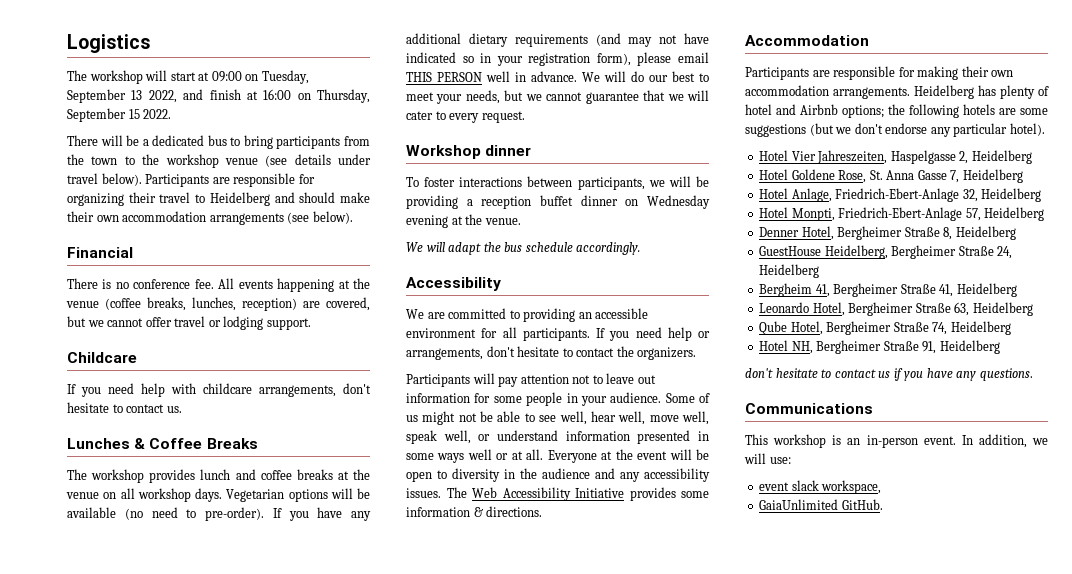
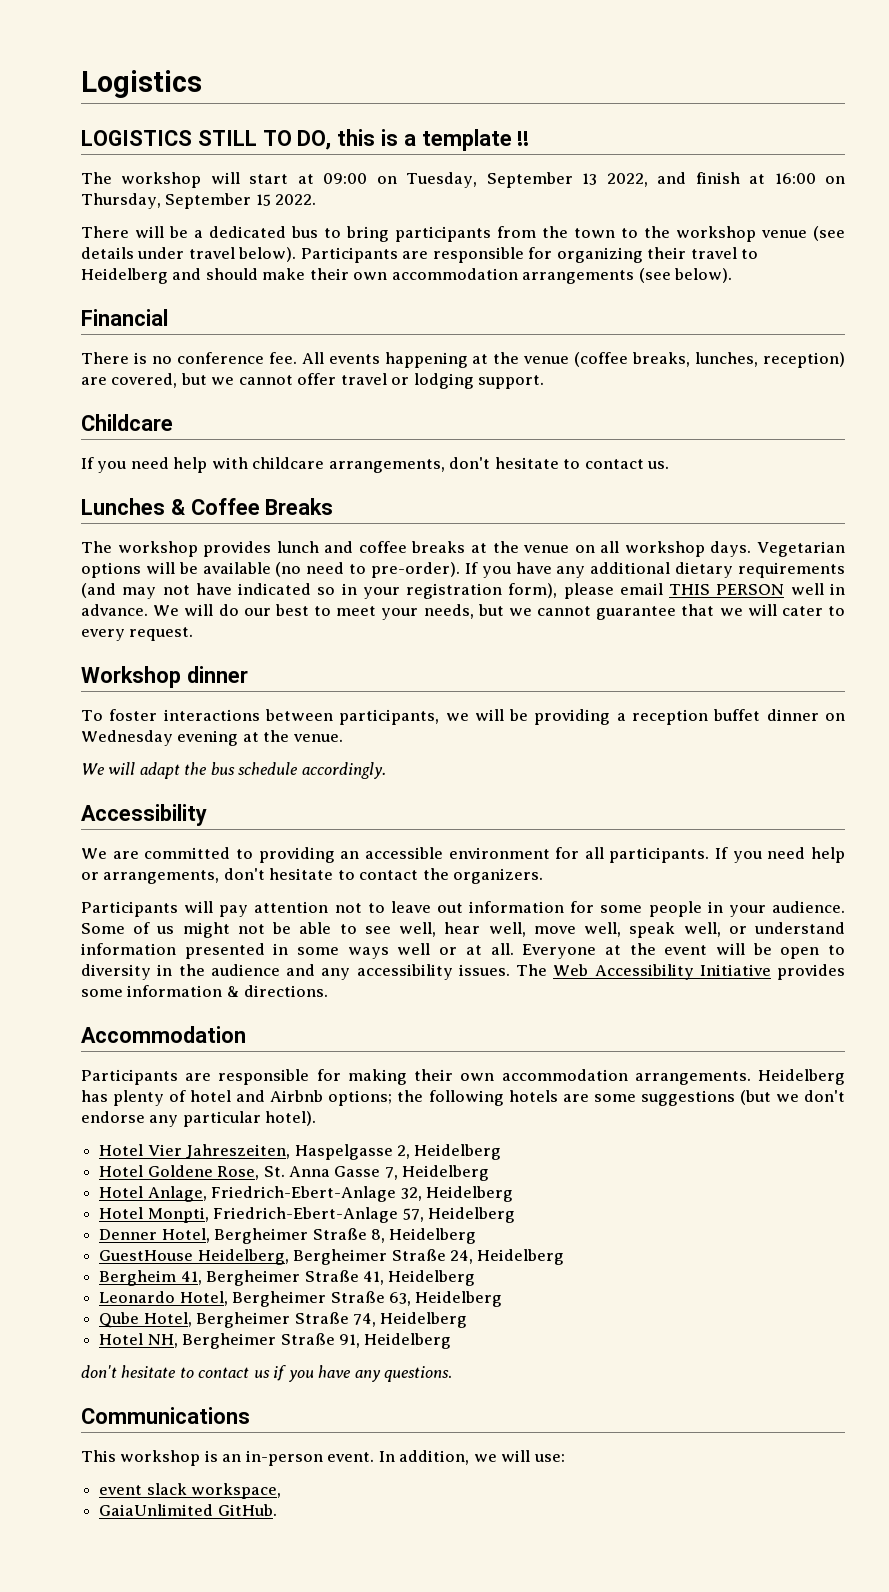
(150, 43) none -> [81,129,530,151] // LOGISTICS STILL TO DO, this is a template !!

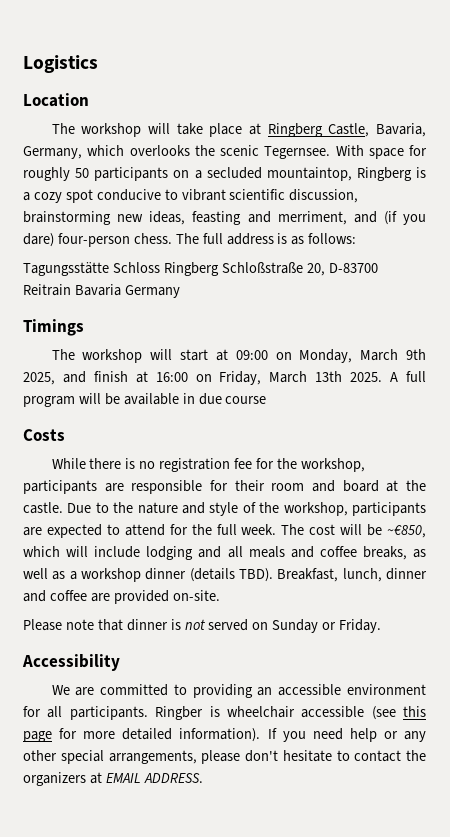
[81,129,530,151] LOGISTICS STILL TO DO, this is a template !! -> [23,93,89,107] [51,123,426,137] [23,145,427,159] [23,167,426,181] [23,189,359,203] [23,211,426,225] [23,233,357,247] [23,262,378,276] [23,284,180,298] [23,319,84,336] Location // The workshop will take place at Ringberg Castle, Bavaria, Germany, which overlooks the scenic Tegernsee. With space for roughly 50 participants on a secluded mountaintop, Ringberg is a cozy spot conducive to vibrant scientific discussion, brainstorming new ideas, feasting and merriment, and (if you dare) four-person chess. The full address is as follows: // Tagungsstätte Schloss Ringberg Schloßstraße 20, D-83700 Reitrain Bavaria Germany // Timings
[406,172,648,188] Tuesday, September 13 2022, -> [299,349,427,363] [23,372,55,385] Monday, March 9th 2025,
[81,193,317,209] [81,226,845,242] [81,247,759,263] [81,268,733,284] [81,309,168,326] [81,352,846,368] [81,373,545,389] [81,414,173,431] [81,457,670,473] [81,498,334,515] [81,541,846,557] [81,562,845,578] [81,583,845,599] [81,604,845,620] [81,627,194,641] [81,666,248,688] [81,709,846,725] [81,730,343,746] [81,762,386,779] Thursday, September 15 2022. // There will be a dedicated bus to bring participants from the town to the workshop venue (see details under travel below). Participants are responsible for organizing their travel to Heidelberg and should make their own accommodation arrangements (see below). // Financial // There is no conference fee. All events happening at the venue (coffee breaks, lunches, reception) are covered, but we cannot offer travel or lodging support. // Childcare // If you need help with childcare arrangements, don't hesitate to contact us. // Lunches & Coffee Breaks // The workshop provides lunch and coffee breaks at the venue on all workshop days. Vegetarian options will be available (no need to pre-order). If you have any additional dietary requirements (and may not have indicated so in your registration form), please email THIS PERSON well in advance. We will do our best to meet your needs, but we cannot guarantee that we will cater to every request. // Workshop dinner // To foster interactions between participants, we will be providing a reception buffet dinner on Wednesday evening at the venue. // We will adapt the bus schedule accordingly. -> [219,371,427,385] [23,393,267,407] [23,429,65,441] [51,458,365,472] [23,480,427,494] [23,502,426,516] [23,524,427,538] [23,546,427,560] [23,568,427,582] [23,590,220,604] [23,619,382,633] Friday, March 13th 2025. A full program will be available in due course // Costs // While there is no registration fee for the workshop, participants are responsible for their room and board at the castle. Due to the nature and style of the workshop, participants are expected to attend for the full week. The cost will be ~€850, which will include lodging and all meals and coffee breaks, as well as a workshop dinner (details TBD). Breakfast, lunch, dinner and coffee are provided on-site. // Please note that dinner is not served on Sunday or Friday.
(710, 855) none -> [155,706,426,720] [23,728,261,742] Ringber is wheelchair accessible (see this page for more detailed information).
[103,870,220,884] arrangements, -> [404,731,427,742] [23,750,241,764] any other special arrangements, please
[453,868,544,884] [81,901,845,917] [81,922,846,938] [81,943,845,959] [81,964,845,980] [81,985,329,997] [81,1026,246,1043] [81,1069,845,1085] [81,1090,846,1106] [81,1111,317,1127] [99,1144,502,1160] [99,1165,490,1181] [99,1186,513,1202] [99,1207,515,1223] [99,1228,477,1244] [99,1249,565,1265] [99,1270,476,1286] [99,1291,503,1307] [99,1312,468,1328] [99,1333,452,1349] [81,1365,453,1382] [81,1407,250,1424] [81,1450,565,1466] [99,1483,282,1499] [99,1504,277,1516] organizers. // Participants will pay attention not to leave out information for some people in your audience. Some of us might not be able to see well, hear well, move well, speak well, or understand information presented in some ways well or at all. Everyone at the event will be open to diversity in the audience and any accessibility issues. The Web Accessibility Initiative provides some information & directions. // Accommodation // Participants are responsible for making their own accommodation arrangements. Heidelberg has plenty of hotel and Airbnb options; the following hotels are some suggestions (but we don't endorse any particular hotel). // Hotel Vier Jahreszeiten, Haspelgasse 2, Heidelberg // Hotel Goldene Rose, St. Anna Gasse 7, Heidelberg // Hotel Anlage, Friedrich-Ebert-Anlage 32, Heidelberg // Hotel Monpti, Friedrich-Ebert-Anlage 57, Heidelberg // Denner Hotel, Bergheimer Straße 8, Heidelberg // GuestHouse Heidelberg, Bergheimer Straße 24, Heidelberg // Bergheim 41, Bergheimer Straße 41, Heidelberg // Leonardo Hotel, Bergheimer Straße 63, Heidelberg // Qube Hotel, Bergheimer Straße 74, Heidelberg // Hotel NH, Bergheimer Straße 91, Heidelberg // don't hesitate to contact us if you have any questions. // Communications // This workshop is an in-person event. In addition, we will use: // event slack workspace, // GaiaUnlimited GitHub. -> [23,772,203,786] organizers at EMAIL ADDRESS.

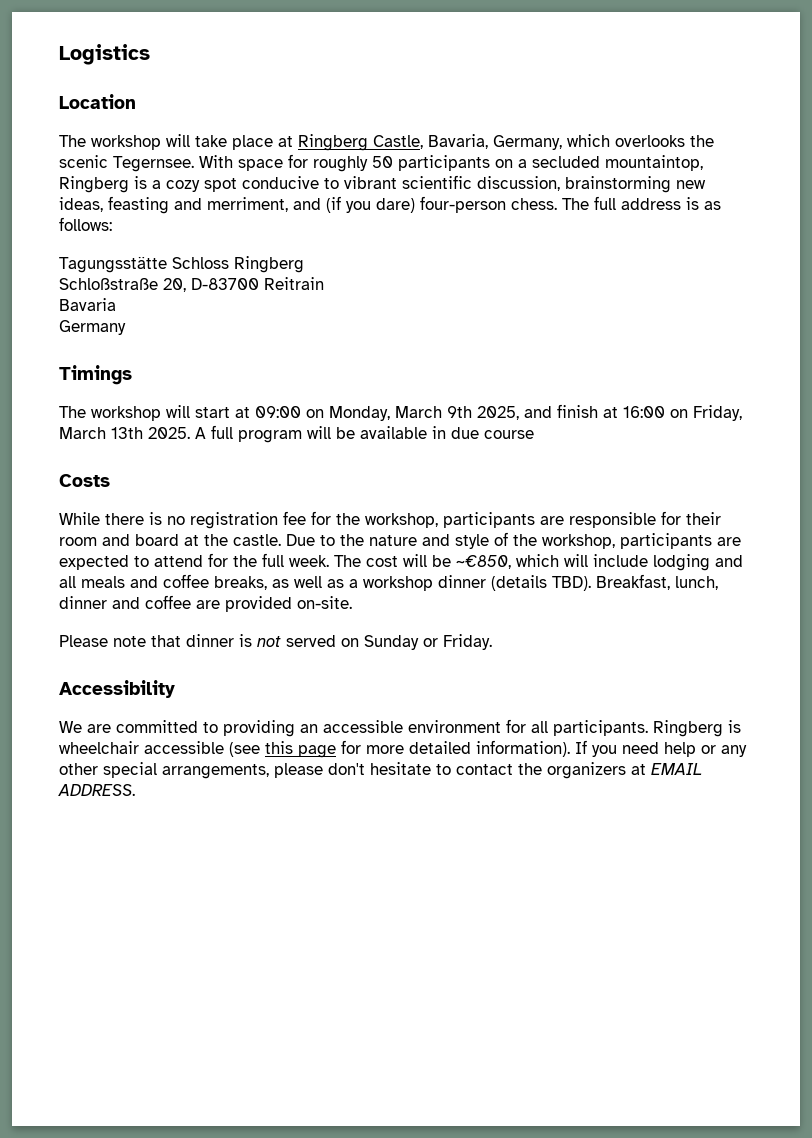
(219, 269) none -> (304, 264) //
(71, 290) none -> (324, 283) //
(121, 290) none -> (116, 304) //
[155,706,204,720] Ringber -> [653,720,723,737] Ringberg

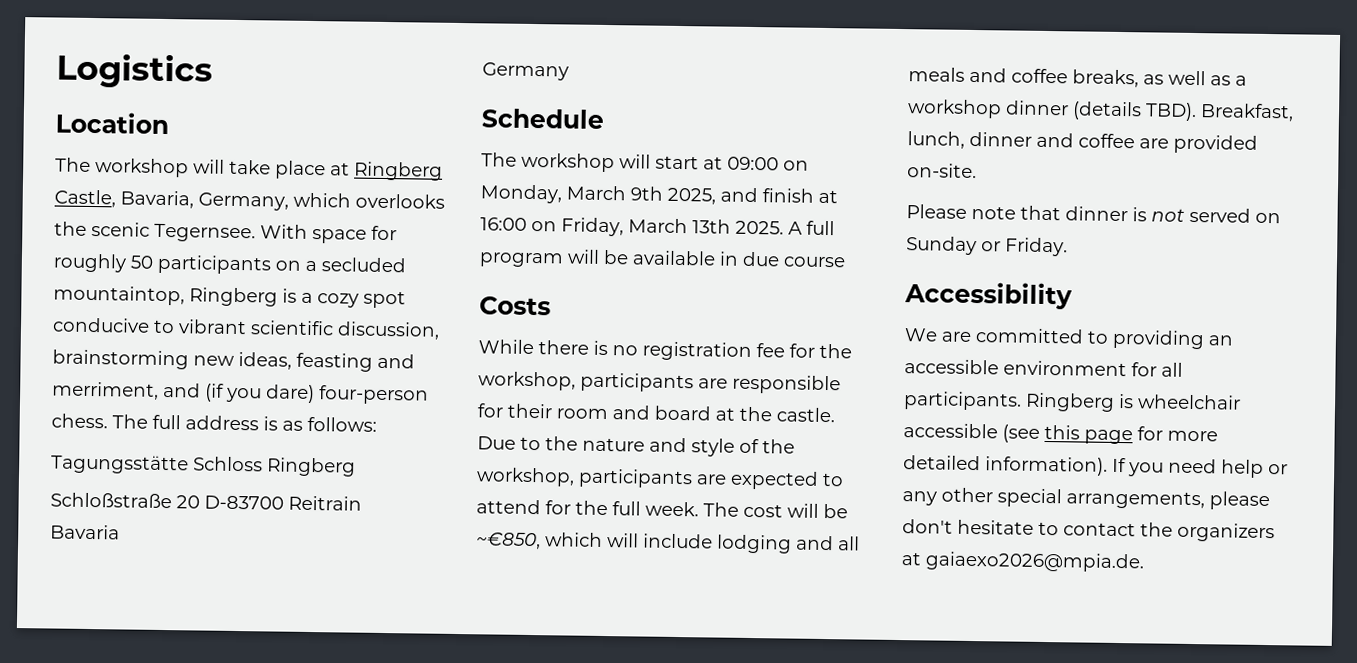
[163,278,186,292] 20, -> [176,495,200,509] 20
[59,365,132,385] Timings -> [481,108,605,129] Schedule
[651,763,702,775] [58,784,135,796] EMAIL ADDRESS. -> [925,551,1145,573] gaiaexo2026@mpia.de.

